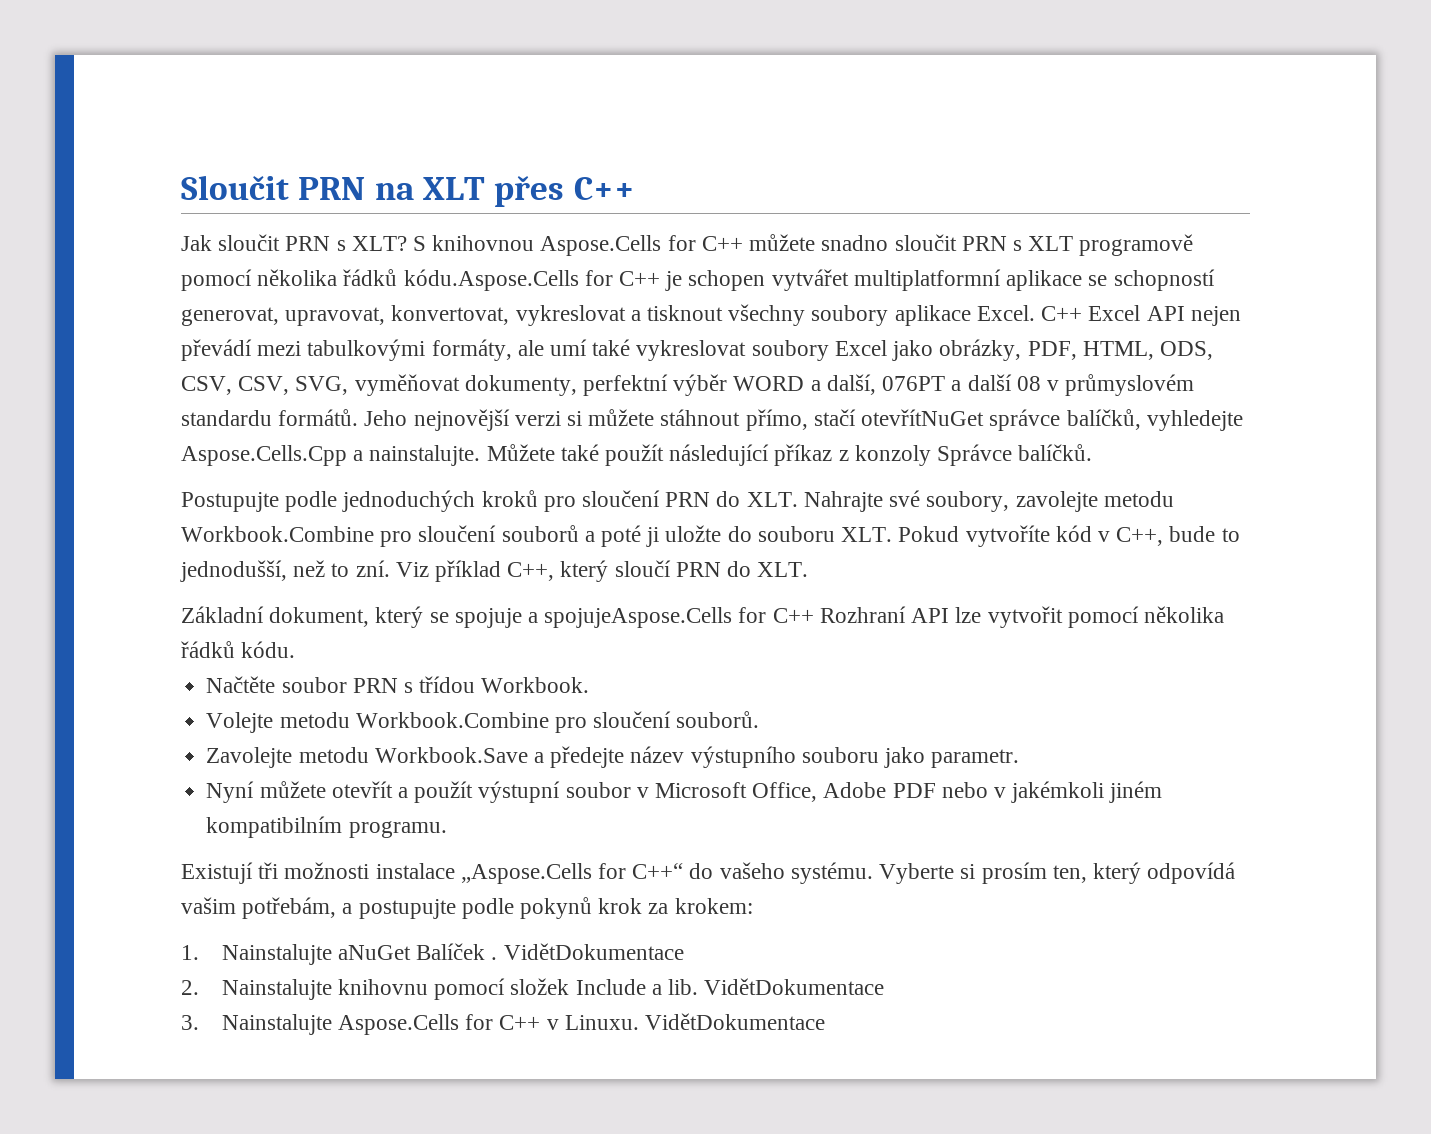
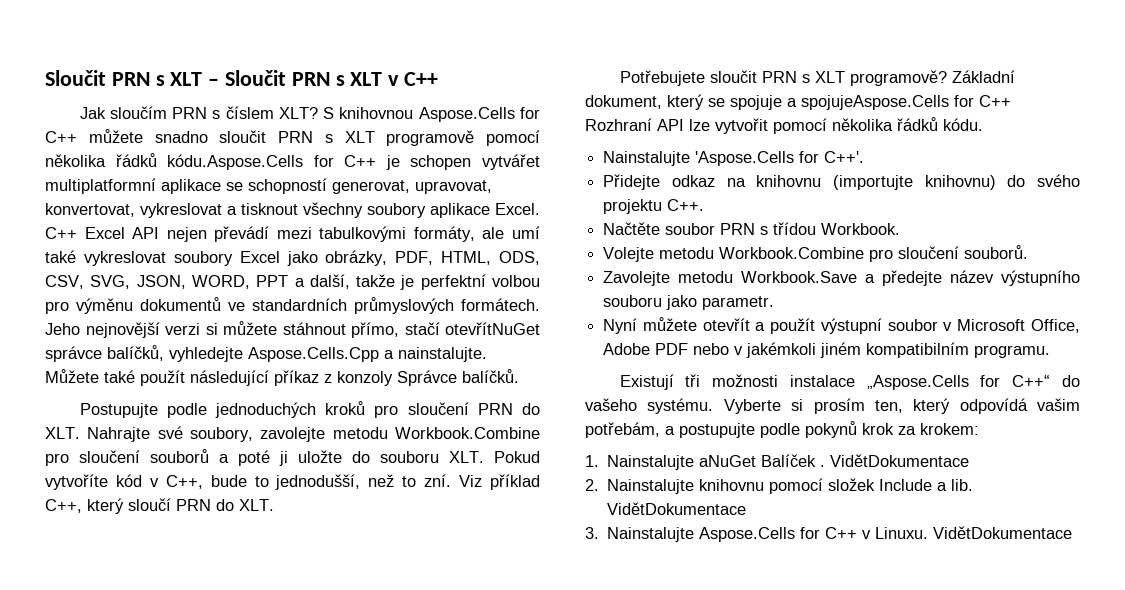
[181,175,565,207] Sloučit PRN na XLT přes -> [45,70,400,86] Sloučit PRN s XLT – Sloučit PRN s XLT v
[218,234,346,251] sloučit PRN s -> [109,106,274,119] sloučím PRN s číslem
[238,374,1195,396] [181,409,359,426] CSV, SVG, vyměňovat dokumenty, perfektní výběr WORD a další, 076PT a další 08 v průmyslovém standardu formátů. -> [90,274,540,290] [45,297,540,314] SVG, JSON, WORD, PPT a další, takže je perfektní volbou pro výměnu dokumentů ve standardních průmyslových formátech.
(809, 569) none -> [619,70,947,86] Potřebujete sloučit PRN s XLT programově?
(296, 649) none -> [603,151,865,166] [603,174,1080,190] [603,199,705,214] // Nainstalujte 'Aspose.Cells for C++'. // Přidejte odkaz na knihovnu (importujte knihovnu) do svého projektu C++.

